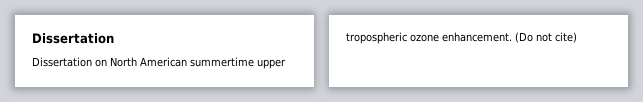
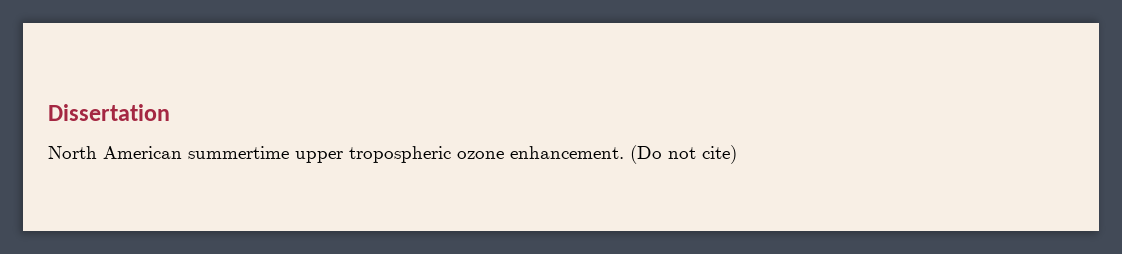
[32,57,107,67] Dissertation on -> (170, 112) none

